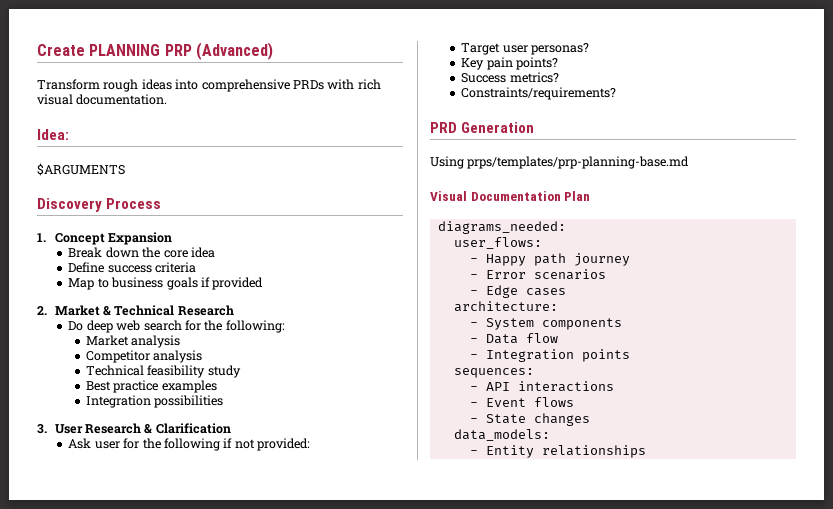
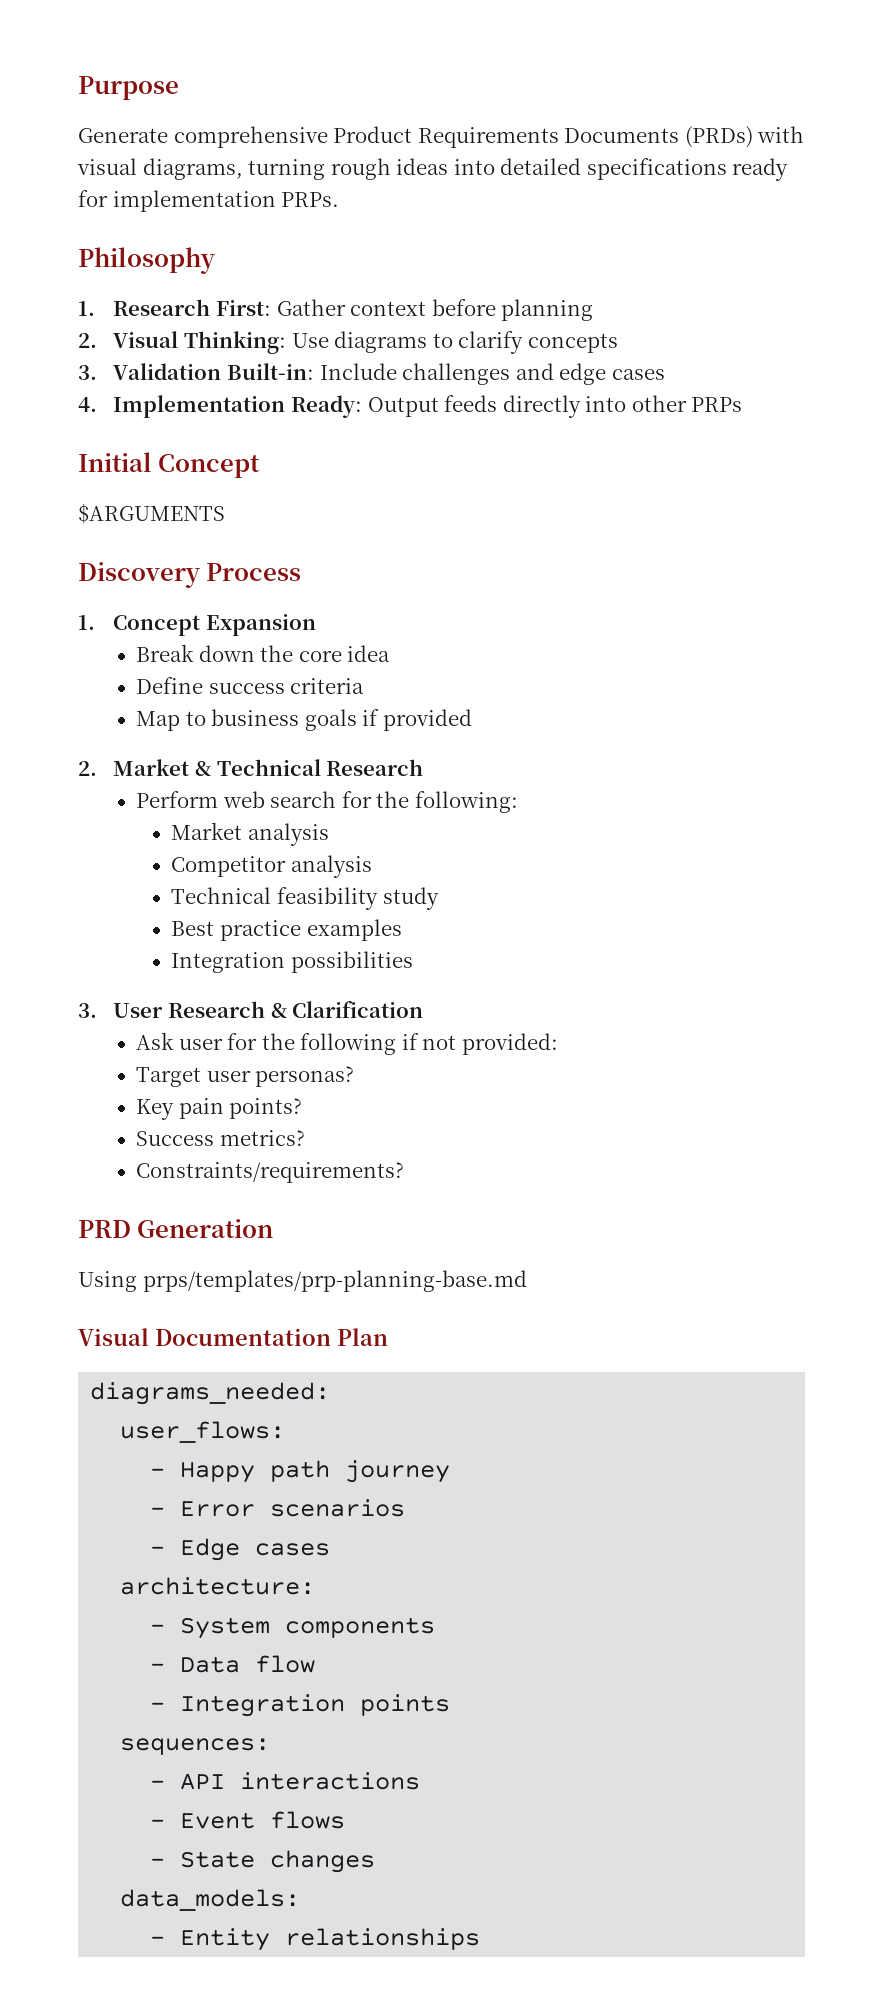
[37,42,273,60] [37,79,381,92] [37,94,168,105] [37,129,69,140] Create PLANNING PRP (Advanced) // Transform rough ideas into comprehensive PRDs with rich visual documentation. // Idea: -> [78,76,179,100] [78,126,805,148] [77,158,789,181] [78,190,340,212] [78,247,215,274] [78,299,594,321] [78,331,618,354] [78,363,665,385] [78,395,743,418] [78,452,261,478] Purpose // Generate comprehensive Product Requirements Documents (PRDs) with visual diagrams, turning rough ideas into detailed specifications ready for implementation PRPs. // Philosophy // 1. Research First: Gather context before planning // 2. Visual Thinking: Use diagrams to clarify concepts // 3. Validation Built-in: Include challenges and edge cases // 4. Implementation Ready: Output feeds directly into other PRPs // Initial Concept
[68,320,113,333] Do deep -> [135,791,218,808] Perform

